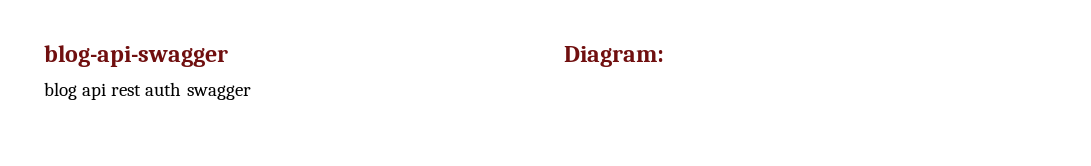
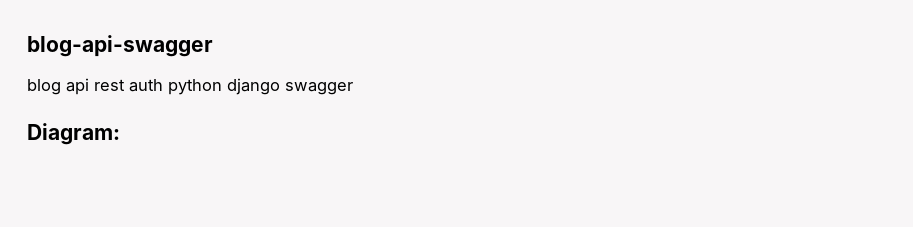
(182, 89) none -> [168,78,280,95] python django

